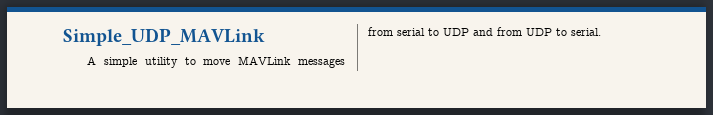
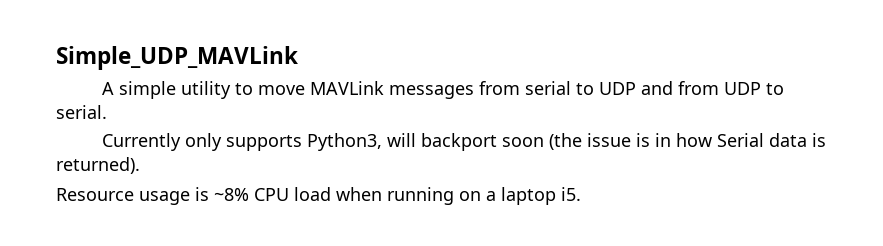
(601, 32) none -> [101,133,826,151] [56,157,140,174] [56,187,581,205] // Currently only supports Python3, will backport soon (the issue is in how Serial data is returned). // Resource usage is ~8% CPU load when running on a laptop i5.

